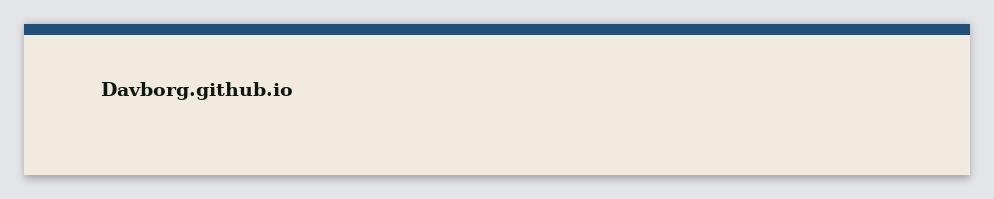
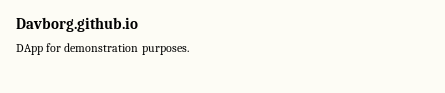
(293, 91) none -> [16,43,189,55] // DApp for demonstration purposes.

